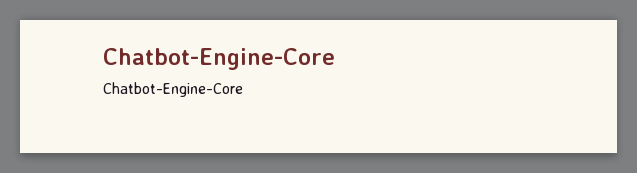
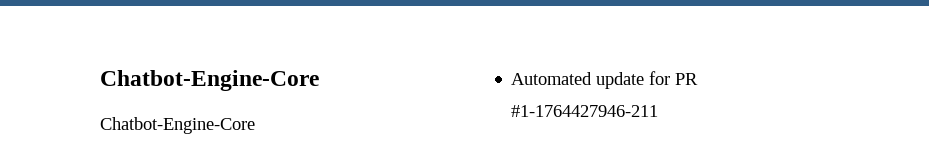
(243, 89) none -> [511,71,699,89] [511,105,659,117] // Automated update for PR #1-1764427946-211

